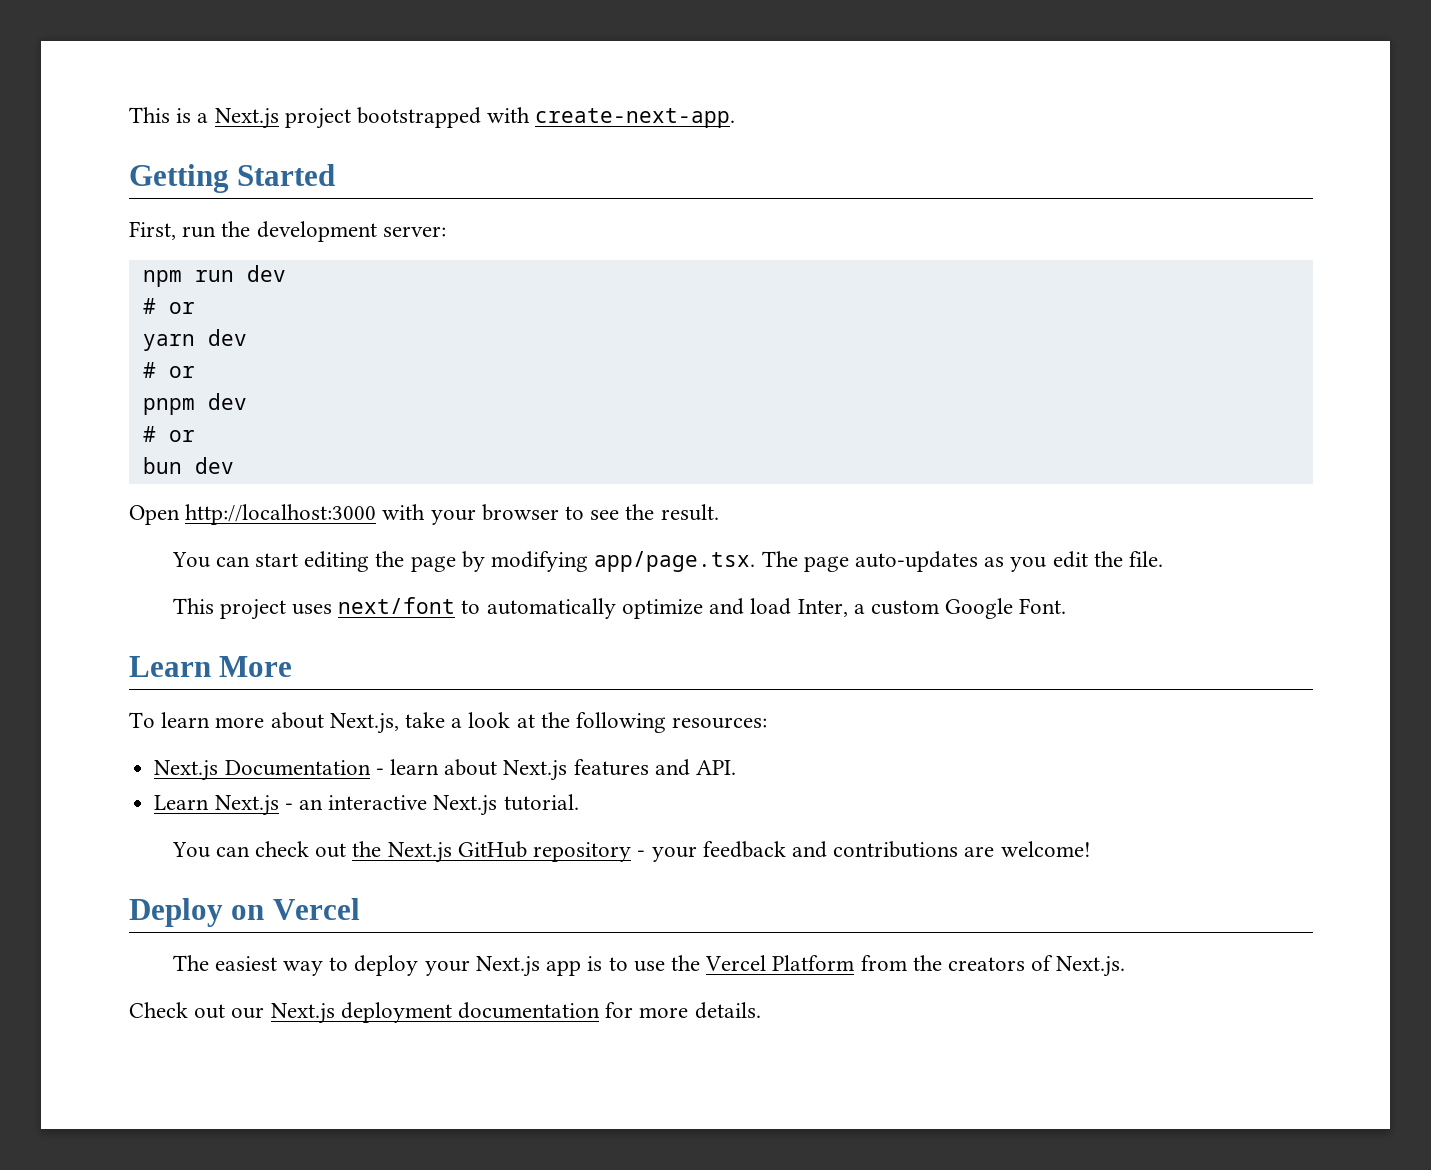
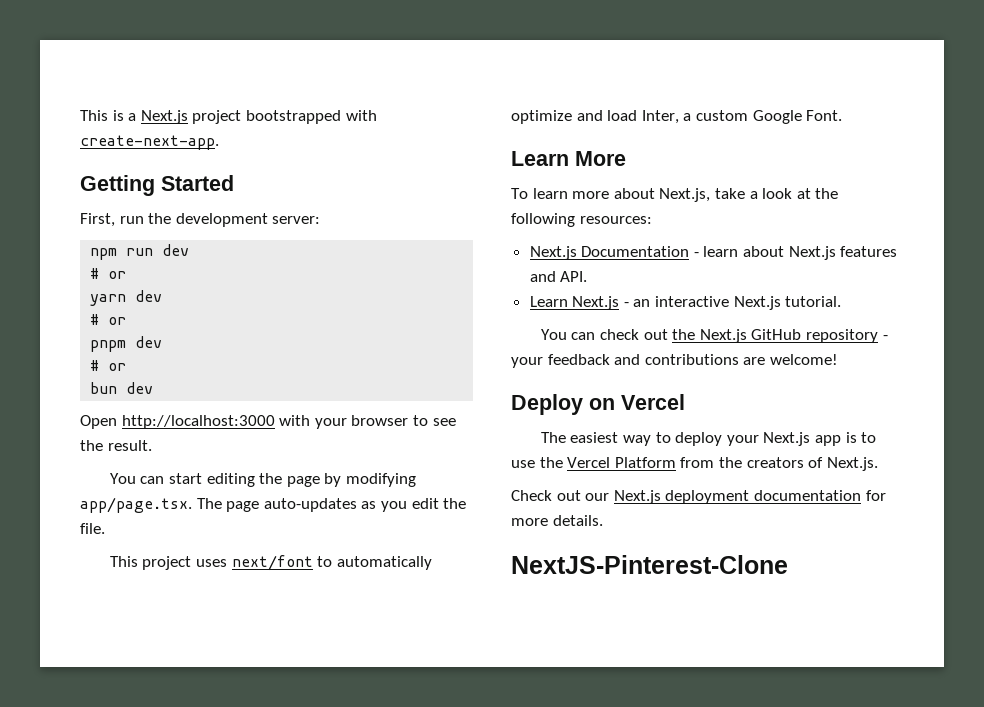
(761, 1010) none -> [511,555,788,574] // NextJS-Pinterest-Clone

